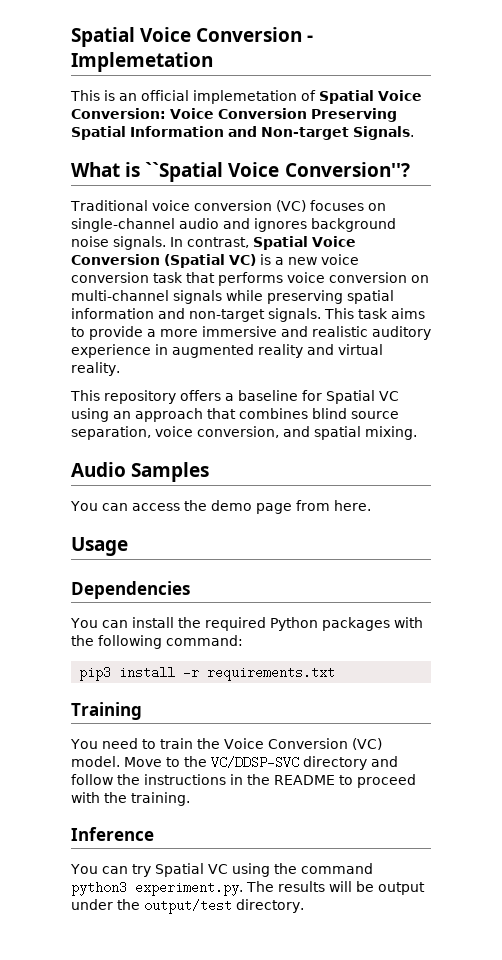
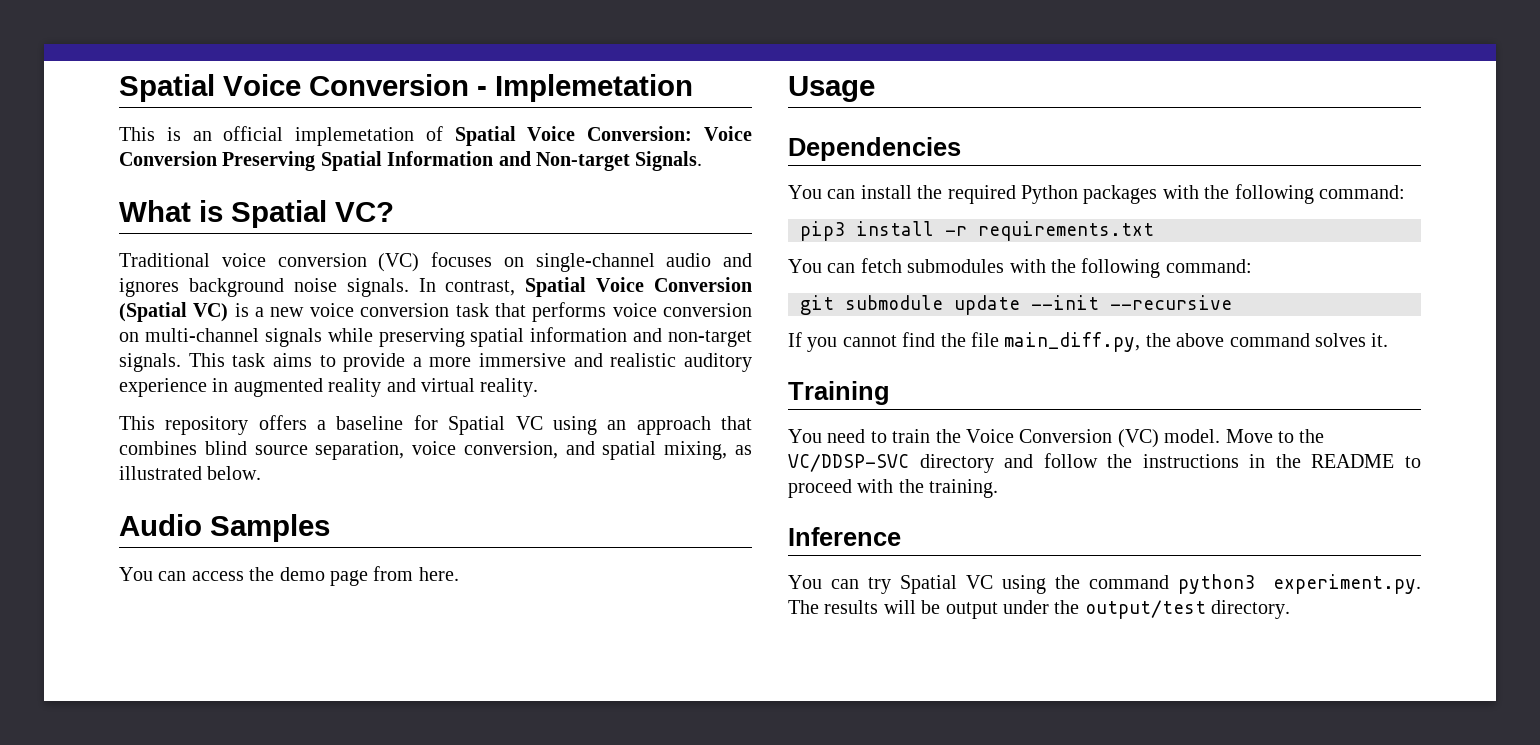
[145,162,410,182] ``Spatial Voice Conversion''? -> [231,200,394,228] Spatial VC?
[365,426,417,440] mixing. -> [664,441,752,460] [119,466,262,480] mixing, as illustrated below.
(336, 673) none -> [788,258,1252,278] [800,295,1232,315] [788,332,1389,352] // You can fetch submodules with the following command: // git submodule update --init --recursive // If you cannot find the file main_diff.py, the above command solves it.

